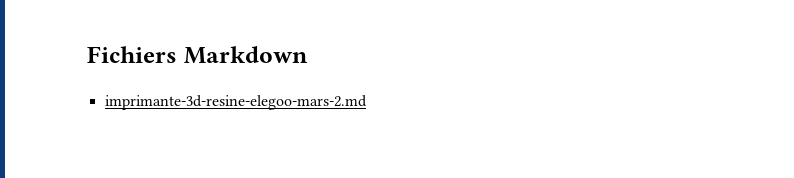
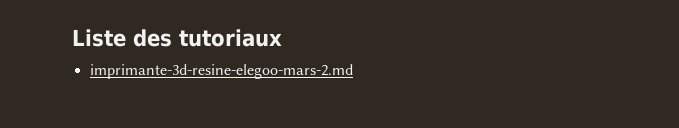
[87,46,308,64] Fichiers Markdown -> [72,29,282,47] Liste des tutoriaux

